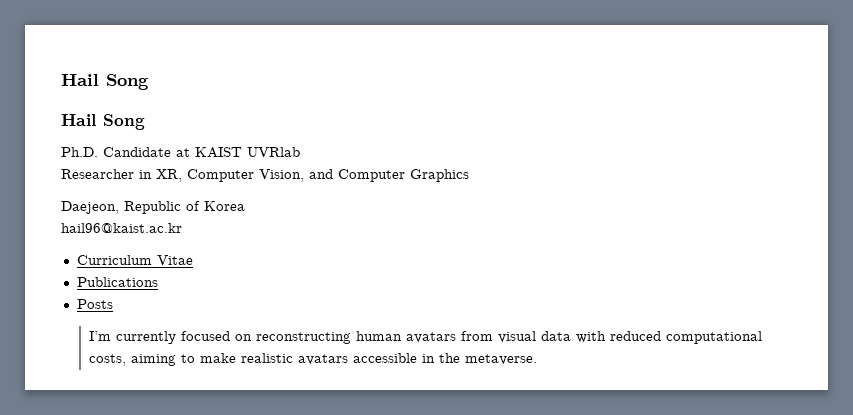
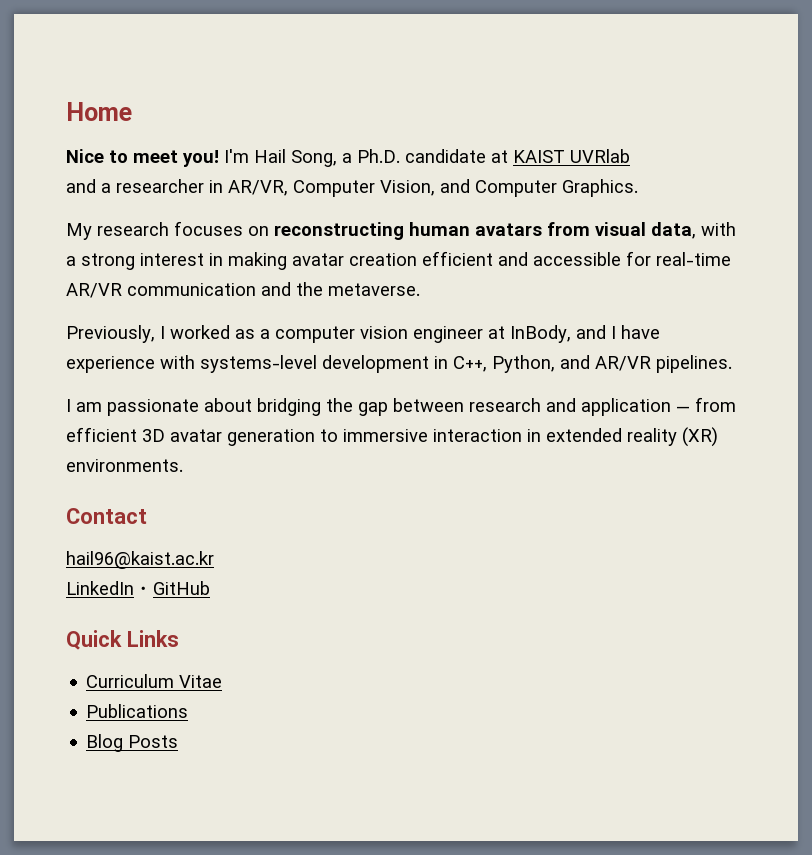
[61,74,149,90] [61,114,145,130] [61,147,300,158] [61,169,469,182] [61,201,245,214] [61,223,182,233] Hail Song // Hail Song // Ph.D. Candidate at KAIST UVRlab // Researcher in XR, Computer Vision, and Computer Graphics // Daejeon, Republic of Korea // hail96@kaist.ac.kr -> [66,102,132,121] [66,149,630,167] [66,179,638,197] [66,221,736,240] [66,251,731,270] [66,282,420,298] [66,325,660,343] [66,355,732,373] [66,397,736,416] [66,427,718,447] [66,459,183,472] [66,508,147,524] [66,551,214,569] [66,581,210,595] [66,630,179,650] Home // Nice to meet you! I'm Hail Song, a Ph.D. candidate at KAIST UVRlab // and a researcher in AR/VR, Computer Vision, and Computer Graphics. // My research focuses on reconstructing human avatars from visual data, with a strong interest in making avatar creation efficient and accessible for real-time AR/VR communication and the metaverse. // Previously, I worked as a computer vision engineer at InBody, and I have experience with systems-level development in C++, Python, and AR/VR pipelines. // I am passionate about bridging the gap between research and application — from efficient 3D avatar generation to immersive interaction in extended reality (XR) environments. // Contact // hail96@kaist.ac.kr // LinkedIn・GitHub // Quick Links
(158, 282) none -> [86,734,124,752] Blog
[89,331,763,344] [89,353,538,366] // I’m currently focused on reconstructing human avatars from visual data with reduced computational costs, aiming to make realistic avatars accessible in the metaverse. -> (179, 741) none

